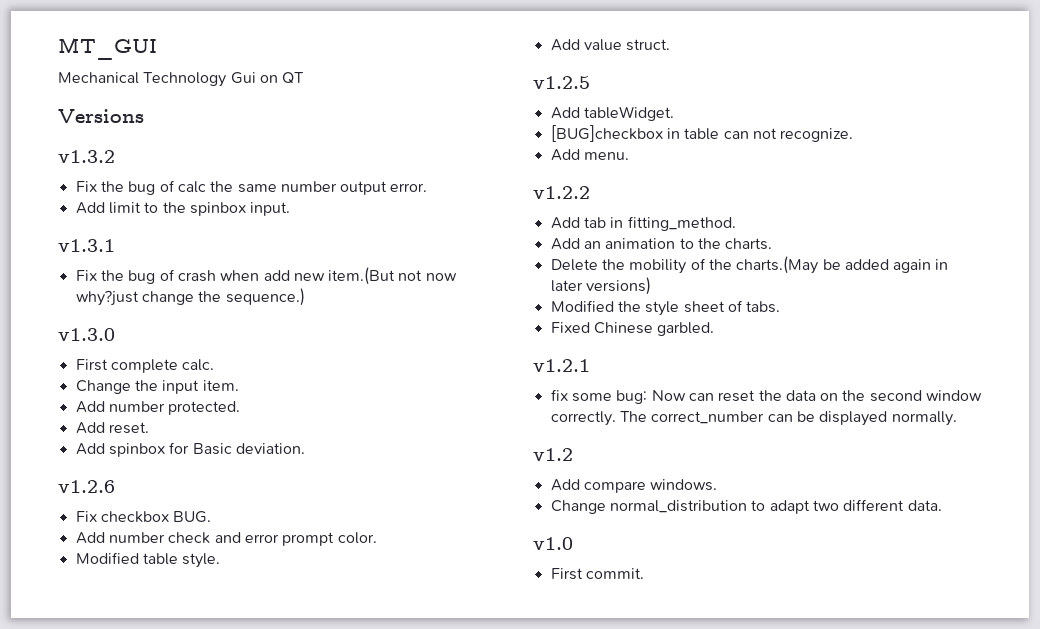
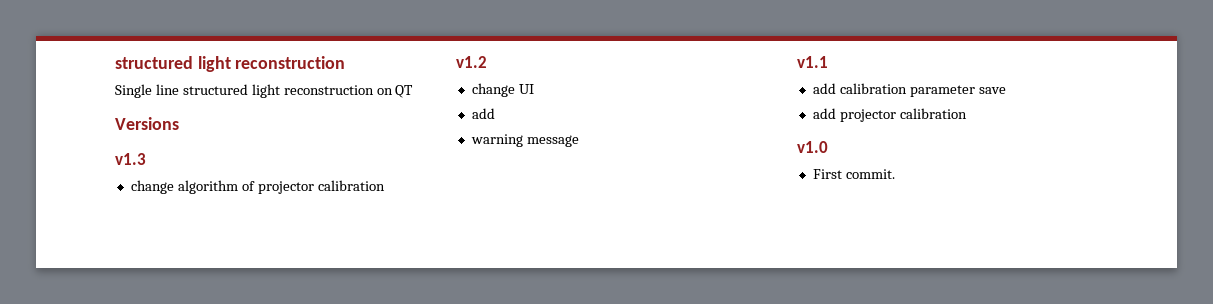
[58,37,157,60] [58,72,305,87] [58,109,144,123] [58,150,115,163] [75,180,428,195] [75,202,291,216] [58,239,115,252] [75,267,457,285] [75,288,305,306] [58,328,115,341] [75,359,215,373] [75,380,239,394] [75,401,241,415] [75,422,149,434] [75,442,305,457] [58,480,115,493] [75,511,212,523] [75,532,377,546] [75,552,221,568] [550,39,671,51] [533,76,590,89] [550,106,674,121] [550,125,854,142] [550,149,629,161] [533,186,590,199] [550,216,736,231] [550,238,773,250] [550,256,949,274] [550,277,651,295] [550,300,781,316] [550,322,715,336] [533,359,590,372] [550,389,983,404] [550,411,957,426] [533,448,573,461] [550,479,718,493] [550,499,942,514] MT_GUI // Mechanical Technology Gui on QT // Versions // v1.3.2 // Fix the bug of calc the same number output error. // Add limit to the spinbox input. // v1.3.1 // Fix the bug of crash when add new item.(But not now why?just change the sequence.) // v1.3.0 // First complete calc. // Change the input item. // Add number protected. // Add reset. // Add spinbox for Basic deviation. // v1.2.6 // Fix checkbox BUG. // Add number check and error prompt color. // Modified table style. // Add value struct. // v1.2.5 // Add tableWidget. // [BUG]checkbox in table can not recognize. // Add menu. // v1.2.2 // Add tab in fitting_method. // Add an animation to the charts. // Delete the mobility of the charts.(May be added again in later versions) // Modified the style sheet of tabs. // Fixed Chinese garbled. // v1.2.1 // fix some bug: Now can reset the data on the second window correctly. The correct_number can be displayed normally. // v1.2 // Add compare windows. // Change normal_distribution to adapt two different data. -> [115,56,346,72] [115,84,414,98] [115,117,179,130] [115,153,146,165] [130,180,385,194] [456,56,487,68] [471,83,534,97] [471,108,495,119] [470,134,579,147] [797,56,828,68] [812,83,1006,97] [812,108,967,122] structured light reconstruction // Single line structured light reconstruction on QT // Versions // v1.3 // change algorithm of projector calibration // v1.2 // change UI // add // warning message // v1.1 // add calibration parameter save // add projector calibration

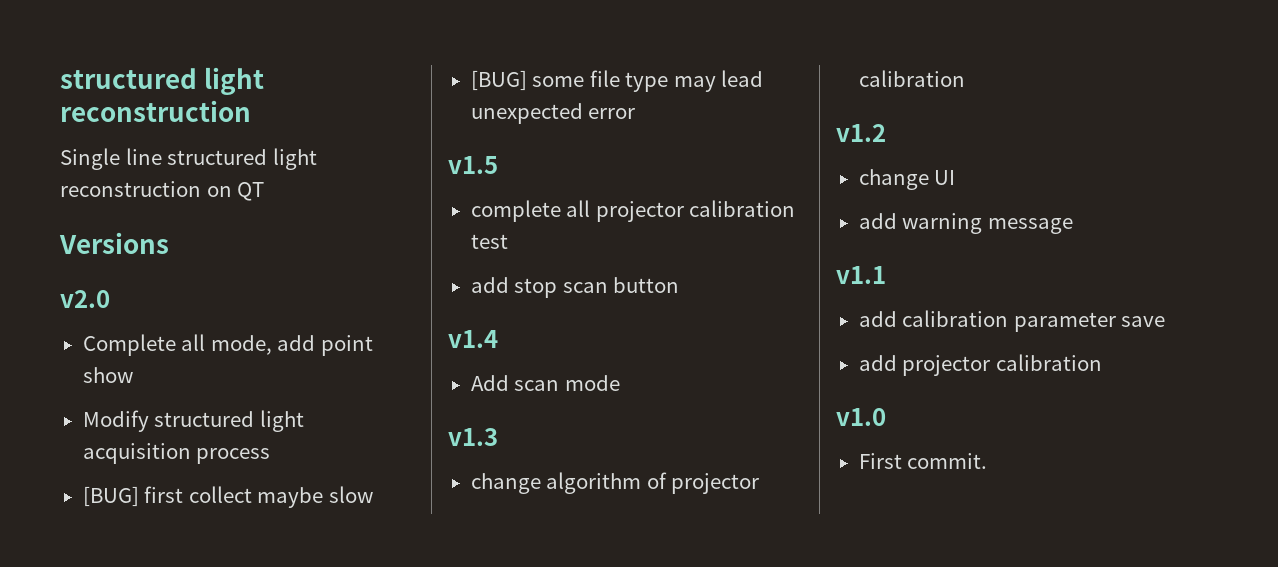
(179, 123) none -> [60,290,110,308] [82,334,373,356] [82,367,133,383] [82,410,304,432] [82,443,271,464] [82,486,373,508] [470,70,764,92] [470,103,636,124] [448,156,498,174] [470,200,796,222] [470,234,508,249] [470,277,680,298] [448,330,498,348] [470,375,620,391] // v2.0 // Complete all mode, add point show // Modify structured light acquisition process // [BUG] first collect maybe slow // [BUG] some file type may lead unexpected error // v1.5 // complete all projector calibration test // add stop scan button // v1.4 // Add scan mode
(495, 113) // -> (897, 221) none

